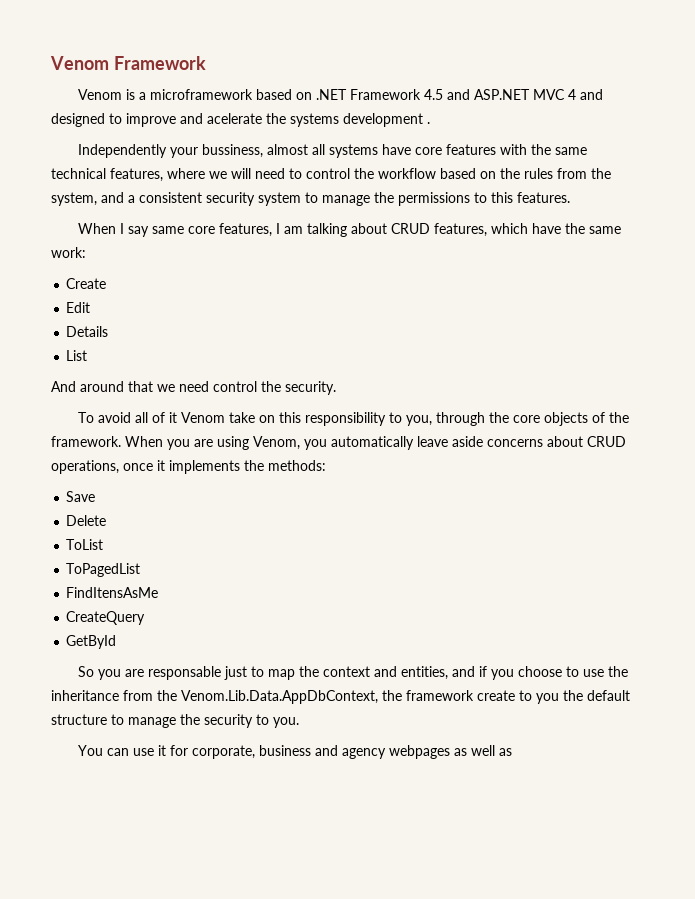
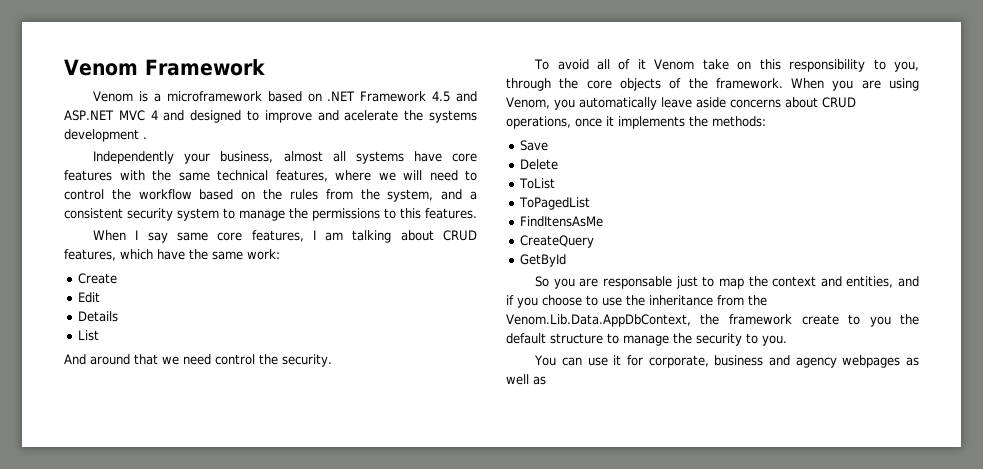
[202,144,264,158] bussiness, -> [220,151,274,163] business,

